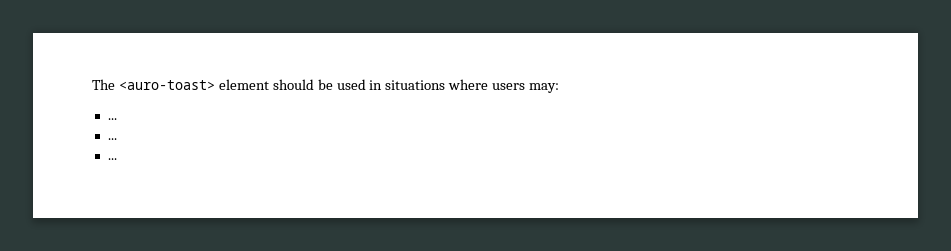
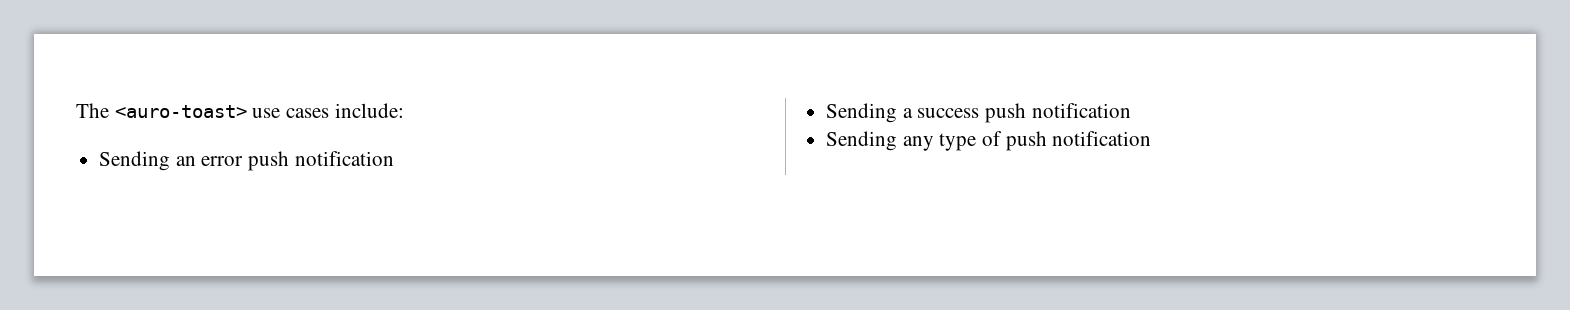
[218,79,560,93] [107,118,117,120] [107,138,117,140] [107,158,117,160] element should be used in situations where users may: // ... // ... // ... -> [252,103,404,118] [99,151,394,171] [826,103,1131,123] [826,131,1152,151] use cases include: // Sending an error push notification // Sending a success push notification // Sending any type of push notification

